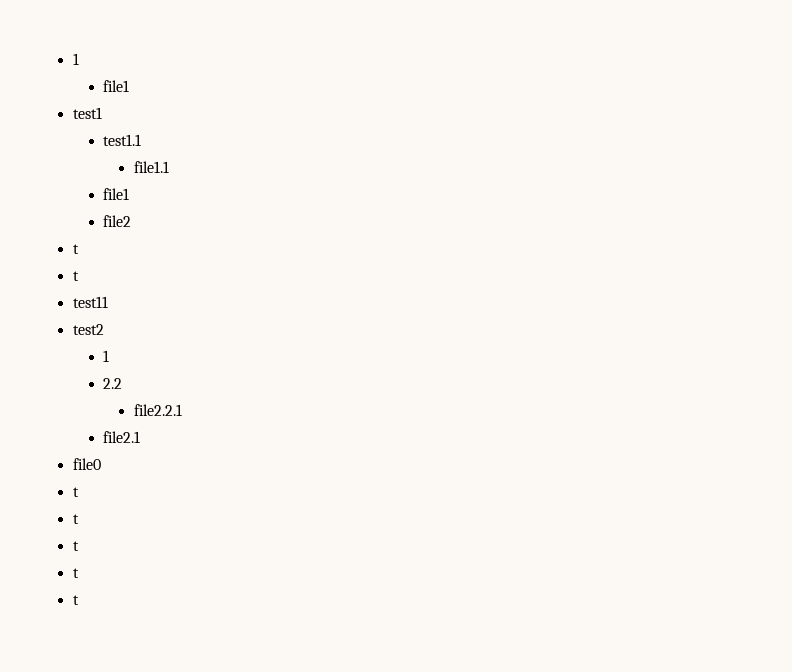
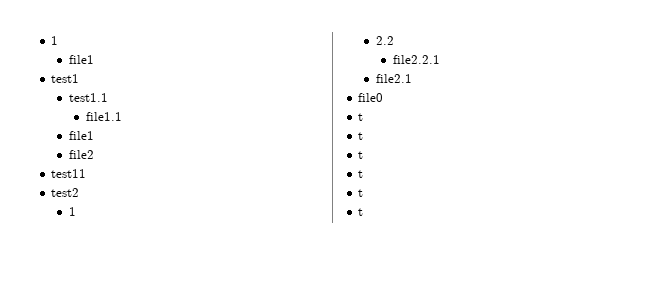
[72,244,79,254] [72,271,79,281] // t // t -> (94, 154) none
(79, 600) none -> [358,208,364,216] // t

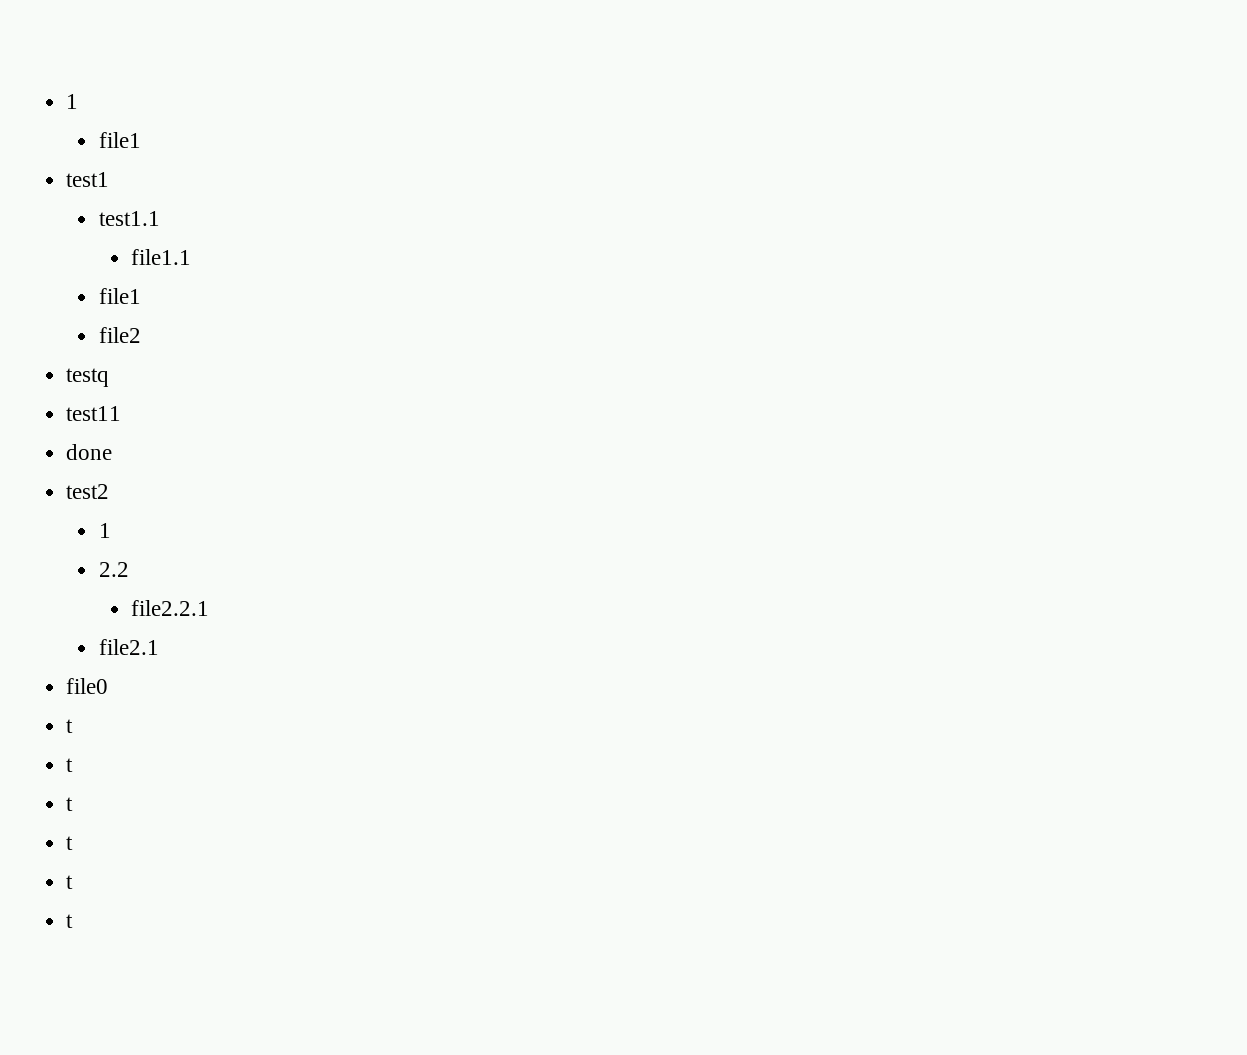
(94, 154) none -> [66,368,110,387] // testq
(87, 173) none -> [66,444,113,460] // done

